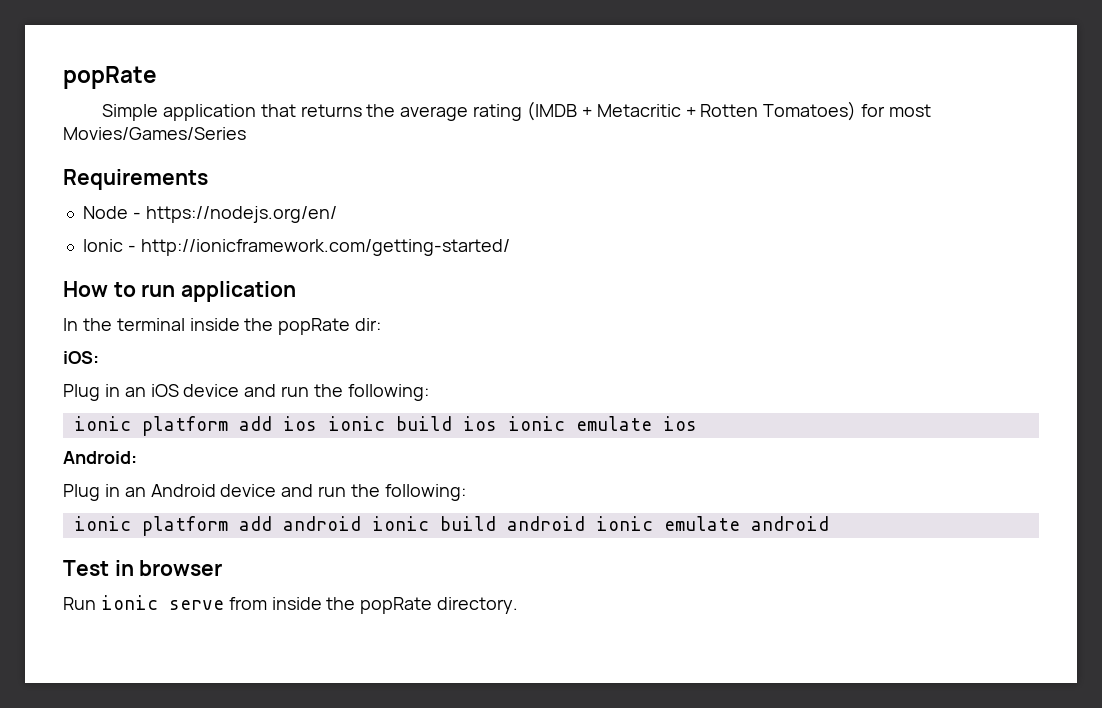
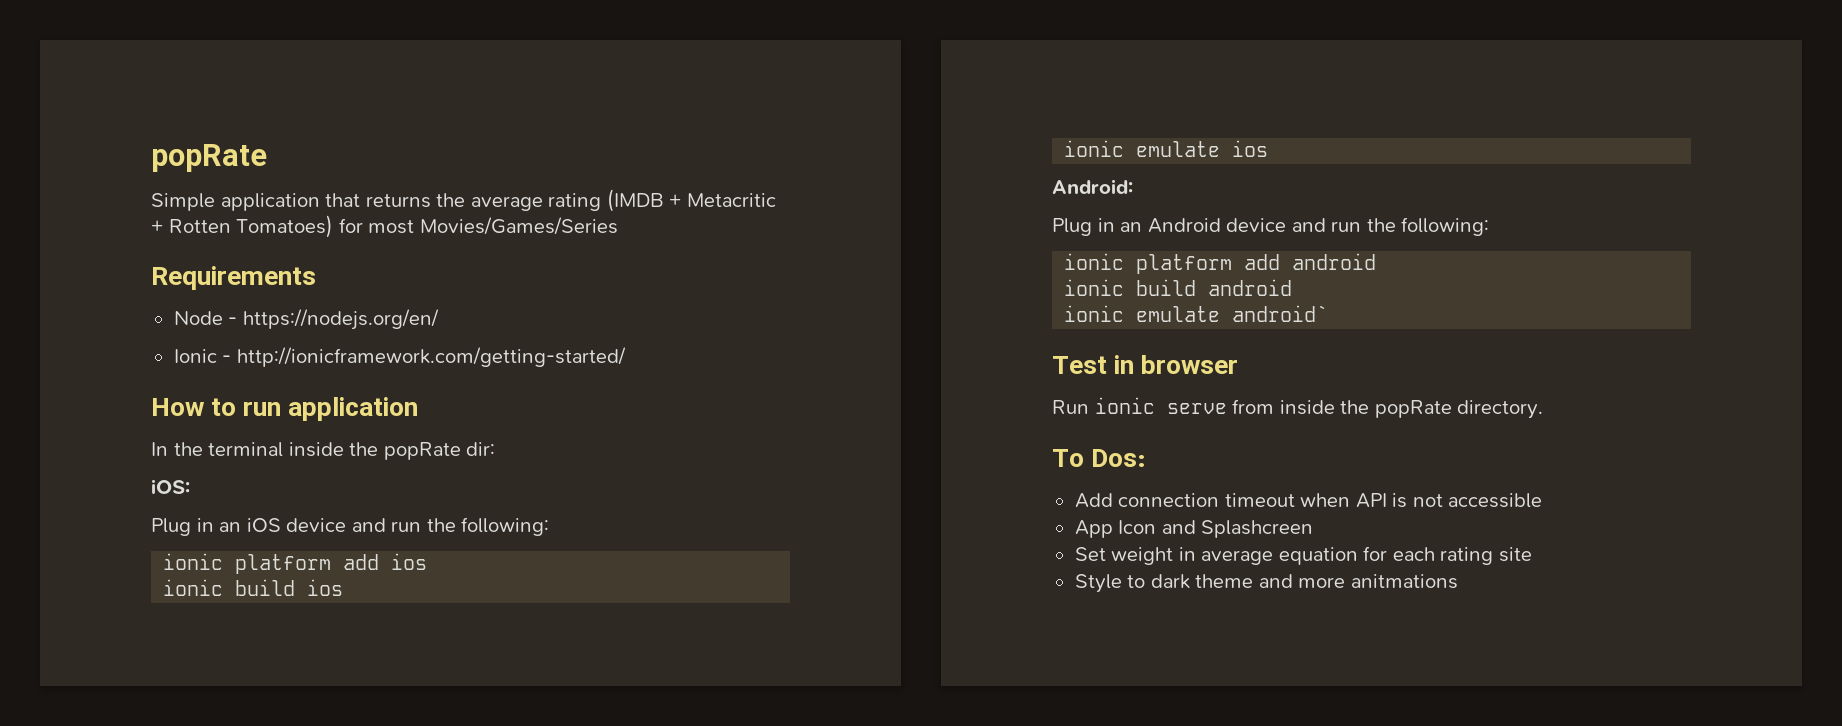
(317, 423) none -> (428, 561) //
(497, 423) none -> (344, 587) //
(361, 523) none -> (1377, 261) //
[595,516,829,531] ionic emulate android -> [1064,305,1329,322] // ionic emulate android`
(519, 605) none -> [1052,449,1147,467] [1074,493,1543,508] [1074,520,1314,538] [1074,546,1532,565] [1074,574,1458,593] // To Dos: // Add connection timeout when API is not accessible // App Icon and Splashcreen // Set weight in average equation for each rating site // Style to dark theme and more anitmations

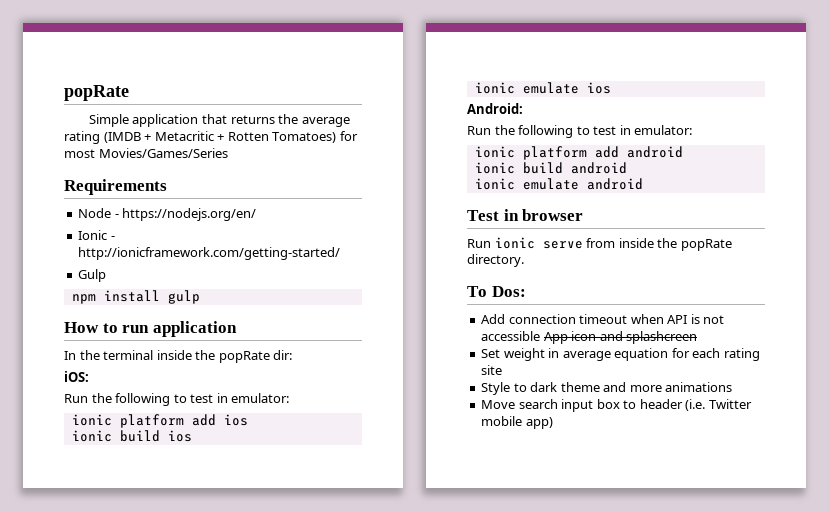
(626, 357) none -> [78,269,107,282] [71,290,200,304] // Gulp // npm install gulp
[151,517,550,536] Plug in an iOS device and run the following: -> [64,393,290,406] Run the following to test in emulator:
[1052,217,1490,236] Plug in an Android device and run the following: -> [467,125,693,138] Run the following to test in emulator:
[1232,305,1329,322] android` -> [586,178,643,190] android
[1074,520,1314,538] // App Icon and Splashcreen -> [543,331,698,344] App icon and splashcreen
[1350,574,1458,589] anitmations -> [665,382,733,392] [481,399,752,412] [481,416,553,429] animations // Move search input box to header (i.e. Twitter mobile app)

